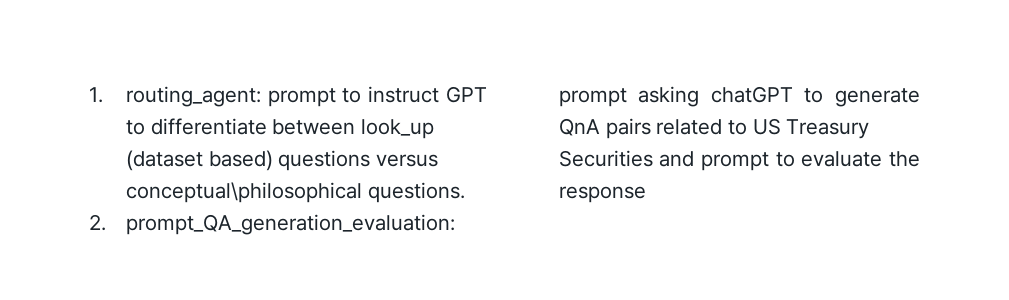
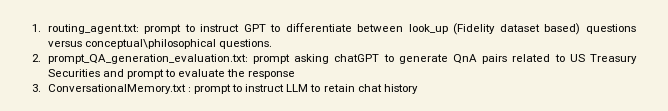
[125,86,261,107] routing_agent: -> [47,24,139,34] routing_agent.txt:
[125,150,203,171] (dataset -> [453,23,540,35] (Fidelity dataset
[125,214,455,235] prompt_QA_generation_evaluation: -> [47,54,248,64] prompt_QA_generation_evaluation.txt:
(646, 194) none -> [32,84,418,94] // 3. ConversationalMemory.txt : prompt to instruct LLM to retain chat history

